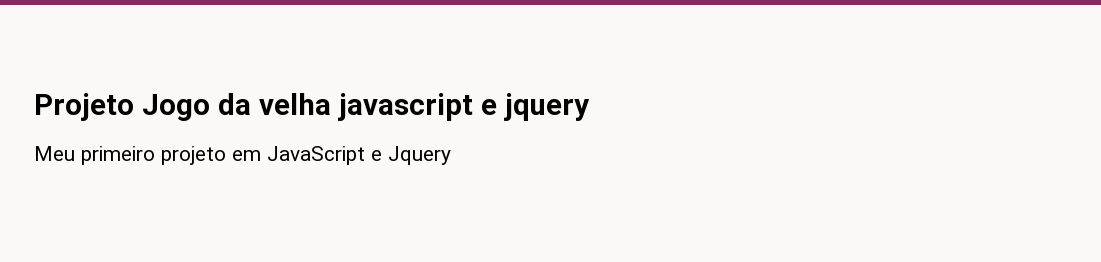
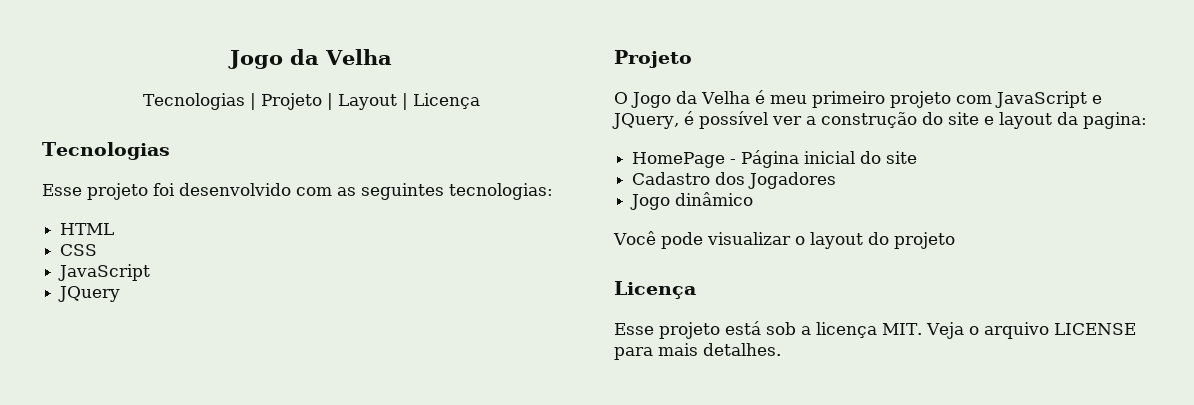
[34,93,590,121] [34,146,75,161] Projeto Jogo da velha javascript e jquery // Meu -> [228,49,393,69] [142,93,480,110] [42,142,170,160] [42,183,553,200] [60,223,115,235] [60,244,98,256] [58,264,151,281] [58,286,121,302] [614,50,692,68] [614,90,807,108] Jogo da Velha // Tecnologias | Projeto | Layout | Licença // Tecnologias // Esse projeto foi desenvolvido com as seguintes tecnologias: // HTML // CSS // JavaScript // JQuery // Projeto // O Jogo da Velha é meu
[232,150,261,161] em -> [955,95,992,104] com
[388,146,451,165] Jquery -> [612,111,1147,129] [632,150,918,168] [632,172,837,189] [630,192,754,210] [613,231,955,249] [614,281,696,299] [614,321,1136,339] [614,343,781,360] JQuery, é possível ver a construção do site e layout da pagina: // HomePage - Página inicial do site // Cadastro dos Jogadores // Jogo dinâmico // Você pode visualizar o layout do projeto // Licença // Esse projeto está sob a licença MIT. Veja o arquivo LICENSE para mais detalhes.

